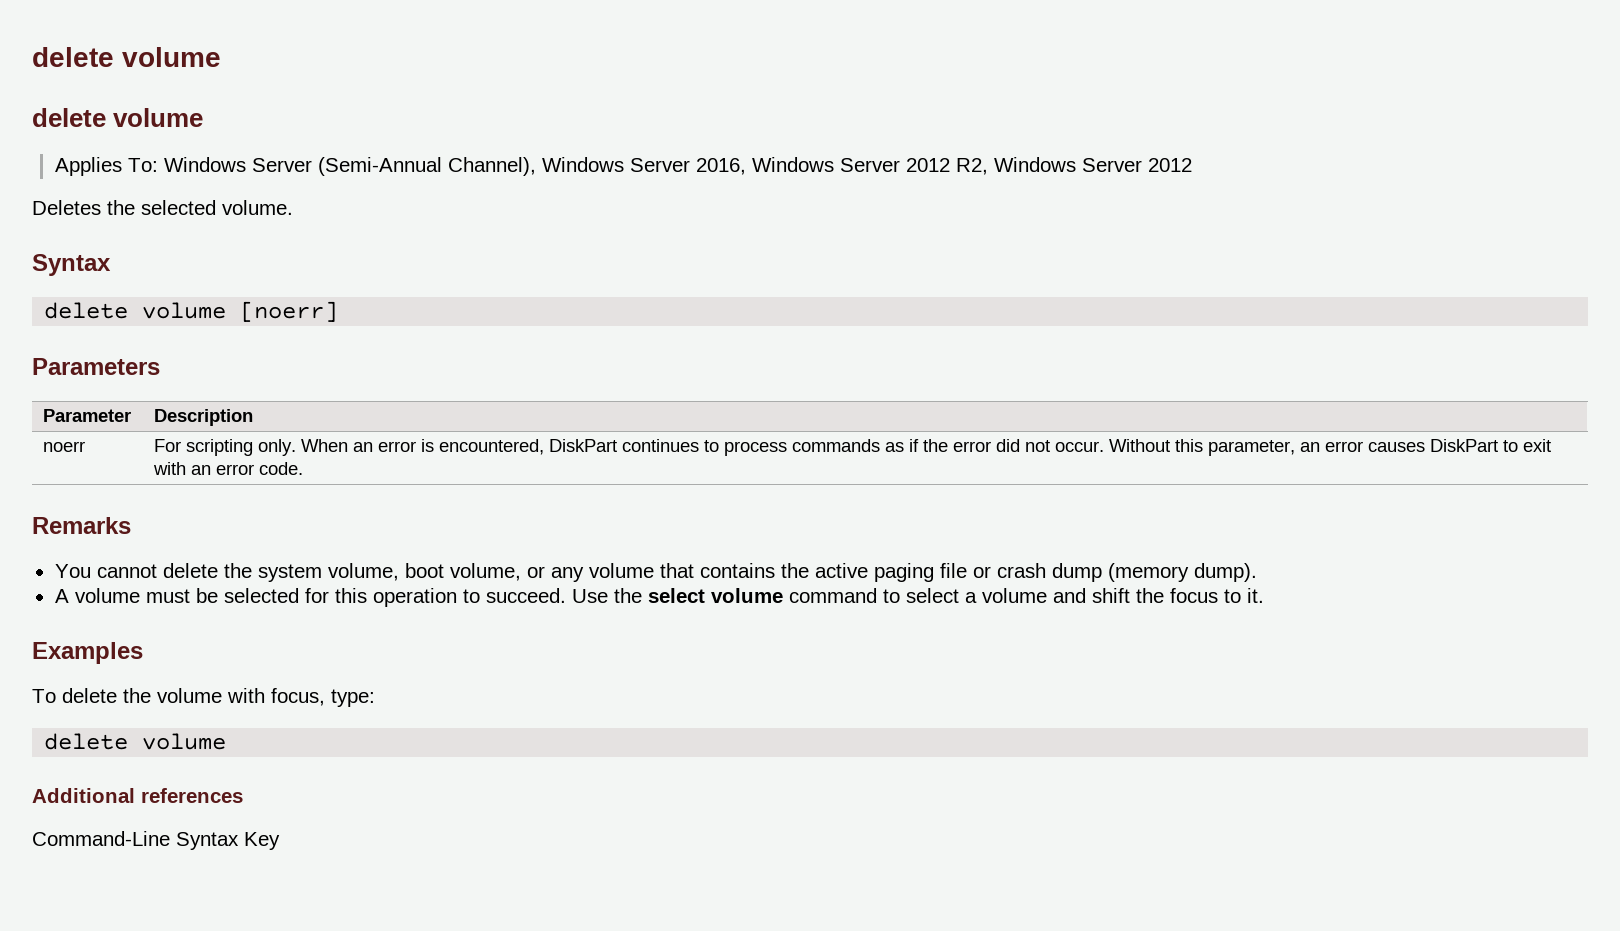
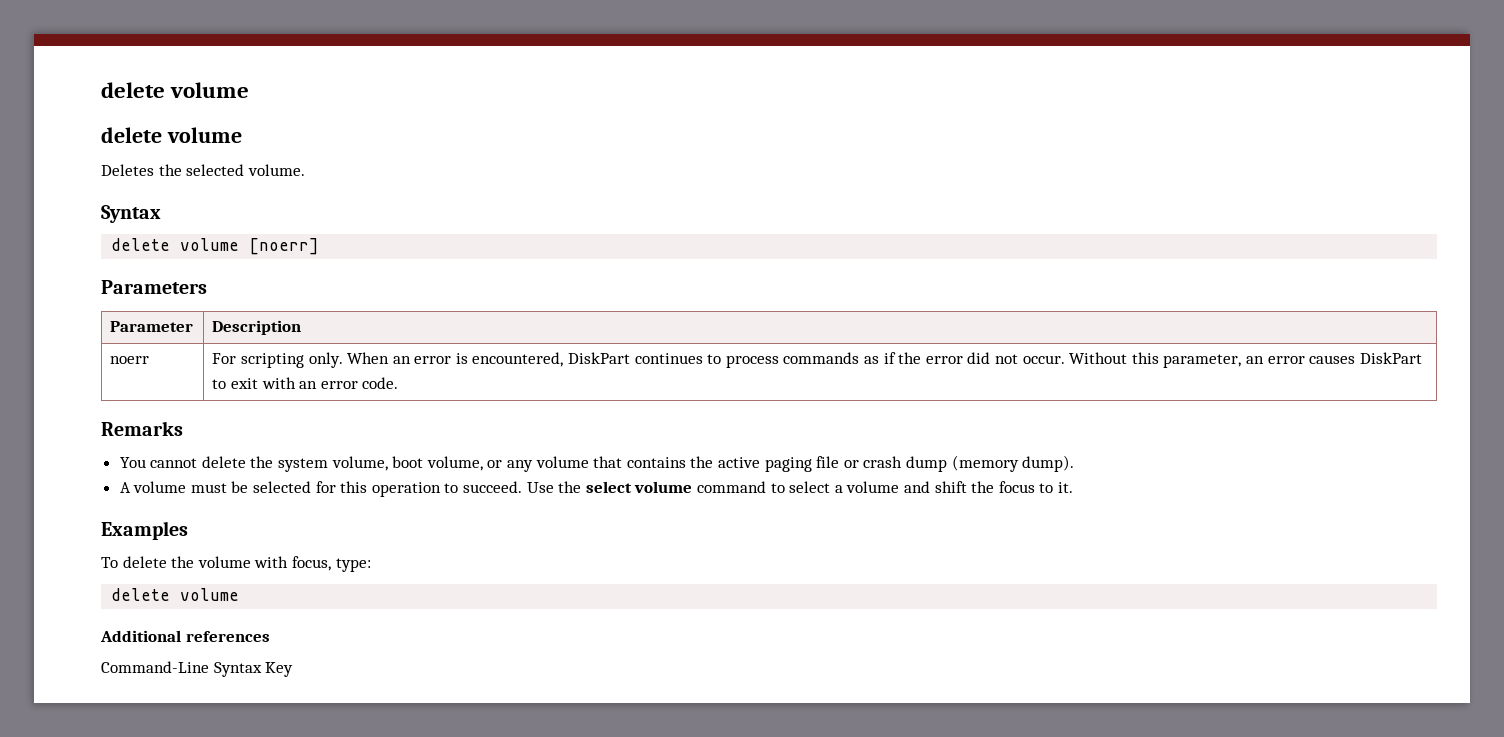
[54,157,1192,176] // Applies To: Windows Server (Semi-Annual Channel), Windows Server 2016, Windows Server 2012 R2, Windows Server 2012 -> (242, 135) none

